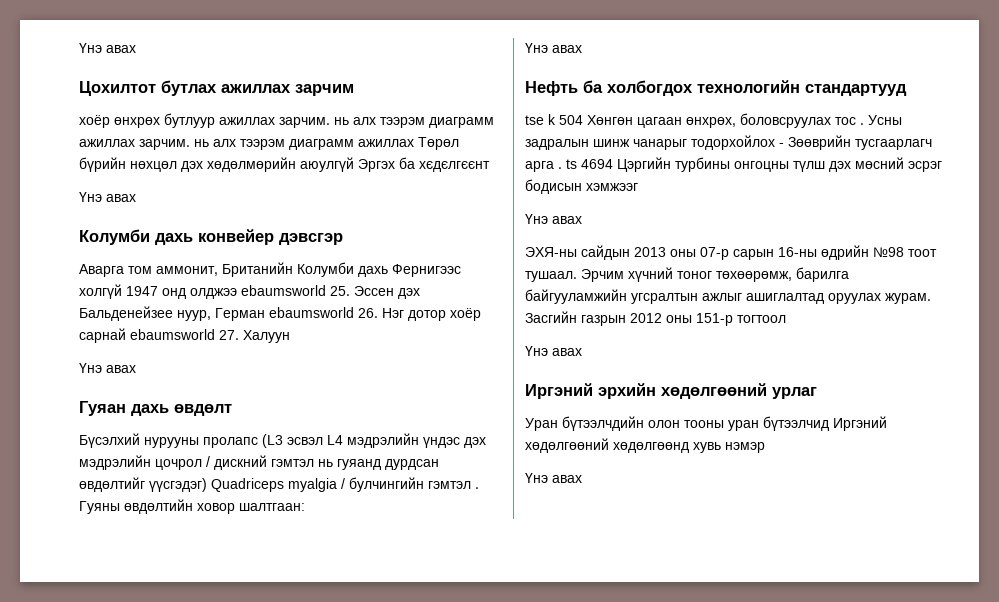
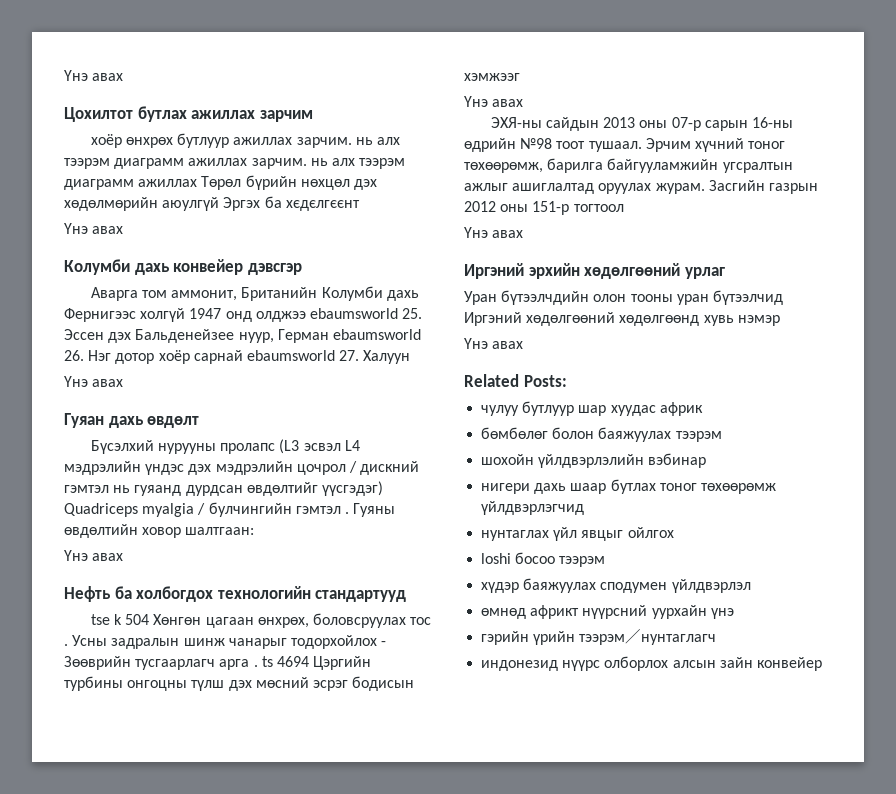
(582, 479) none -> [464,374,567,387] [481,401,703,416] [481,427,722,442] [481,453,707,468] [481,479,776,494] [481,501,585,515] [481,527,674,541] [481,552,606,567] [481,578,751,593] [481,605,734,619] [481,629,717,645] [481,656,822,671] // Related Posts: // чулуу бутлуур шар хуудас африк // бөмбөлөг болон баяжуулах тээрэм // шохойн үйлдвэрлэлийн вэбинар // нигери дахь шаар бутлах тоног төхөөрөмж үйлдвэрлэгчид // нунтаглах үйл явцыг ойлгох // loshi босоо тээрэм // хүдэр баяжуулах сподумен үйлдвэрлэл // өмнөд африкт нүүрсний уурхайн үнэ // гэрийн үрийн тээрэм／нунтаглагч // индонезид нүүрс олборлох алсын зайн конвейер

